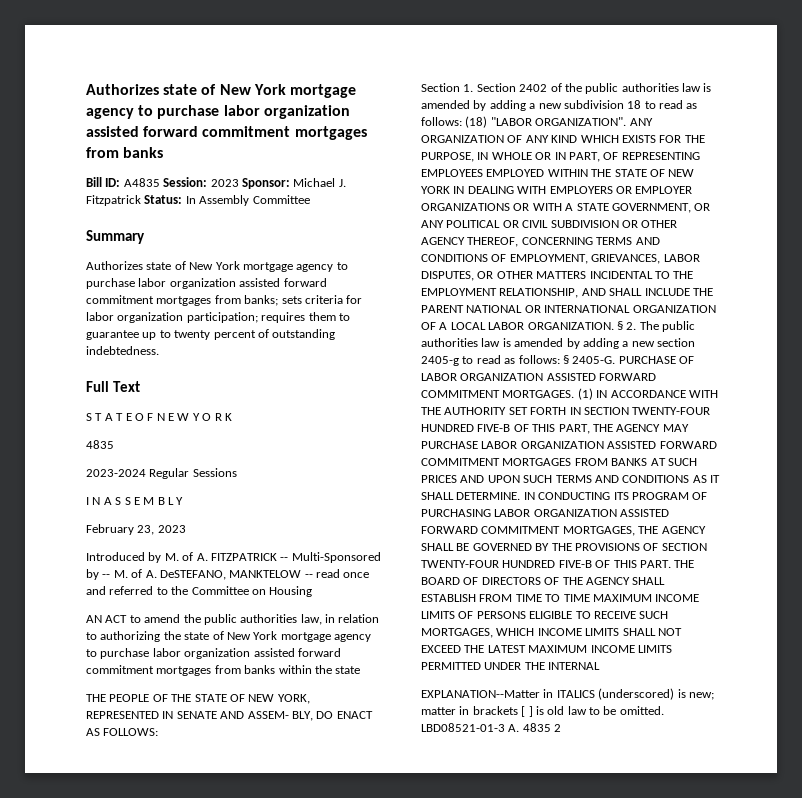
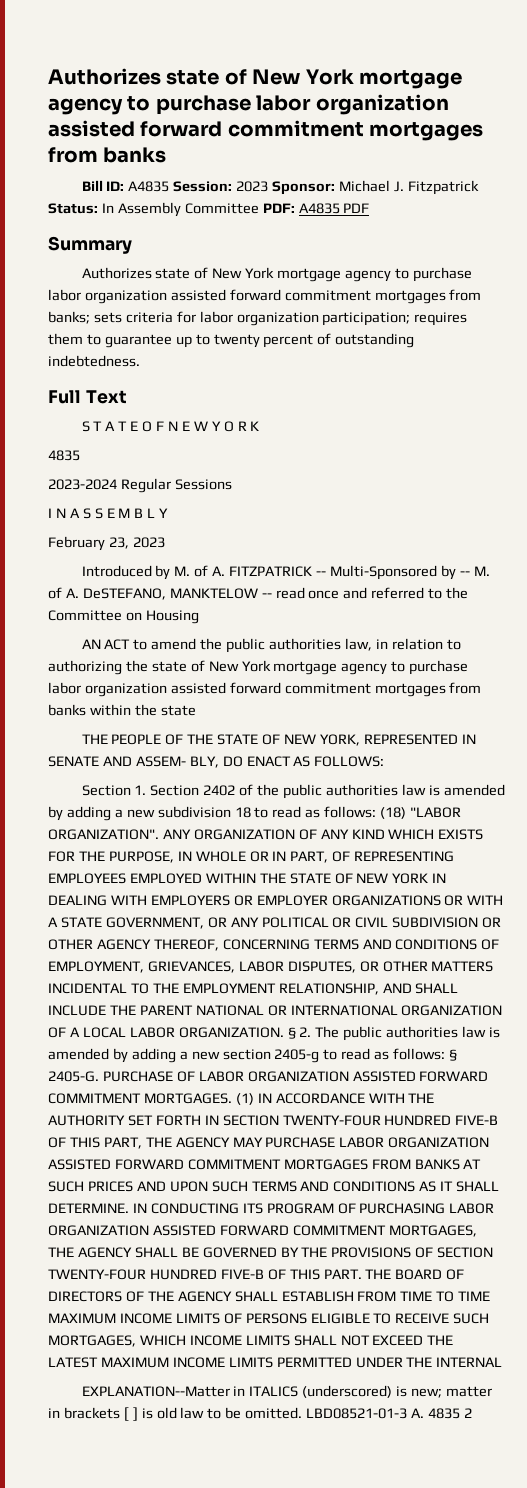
(310, 199) none -> [262,203,370,214] PDF: A4835 PDF

